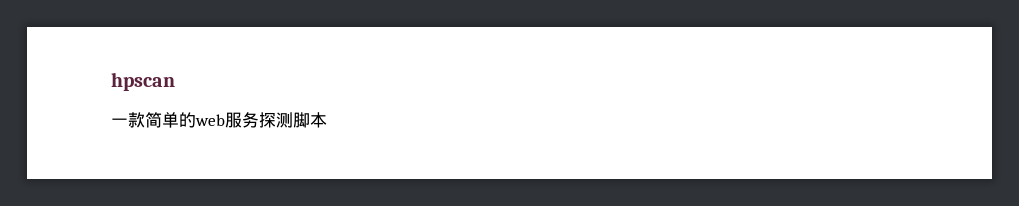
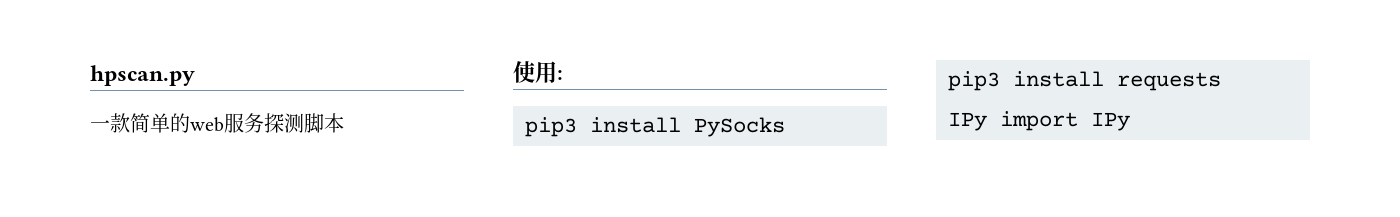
[111,72,175,91] hpscan -> [90,65,195,86] hpscan.py
(327, 120) none -> [513,61,563,83] [525,117,785,137] [948,71,1221,91] [948,111,1130,131] // 使用: // pip3 install PySocks // pip3 install requests // IPy import IPy

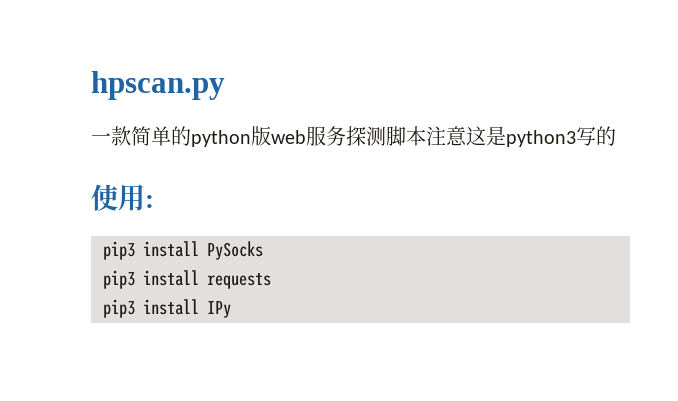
(190, 123) none -> [191,126,271,147] python版
(344, 123) none -> [426,126,616,147] 注意这是python3写的
[948,111,1078,131] IPy import -> [103,299,199,318] pip3 install

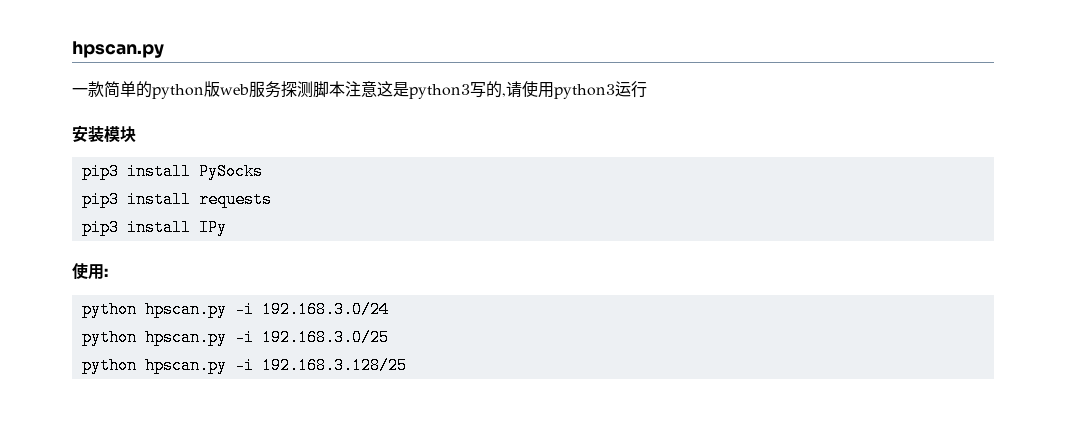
[91,184,154,211] // 使用: -> [502,81,647,99] [72,125,136,143] ,请使用python3运行 // 安装模块
(231, 309) none -> [72,263,108,280] [81,301,389,318] [81,329,389,346] [81,357,407,374] // 使用: // python hpscan.py -i 192.168.3.0/24 // python hpscan.py -i 192.168.3.0/25 // python hpscan.py -i 192.168.3.128/25

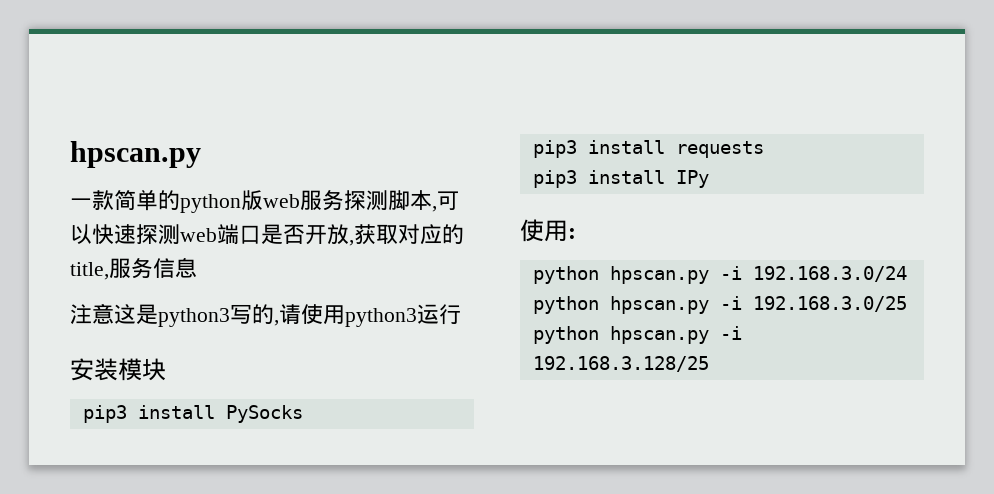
(345, 89) none -> [432,191,459,212] [70,224,464,246] [70,257,197,280] ,可以快速探测web端口是否开放,获取对应的title,服务信息 //

